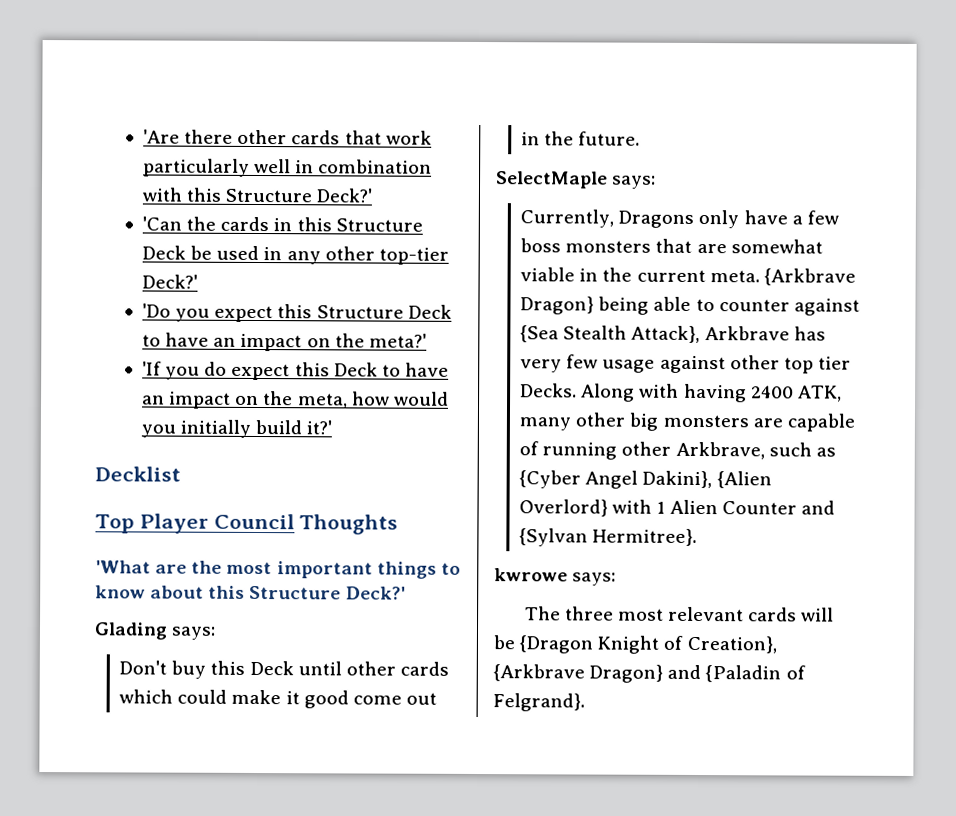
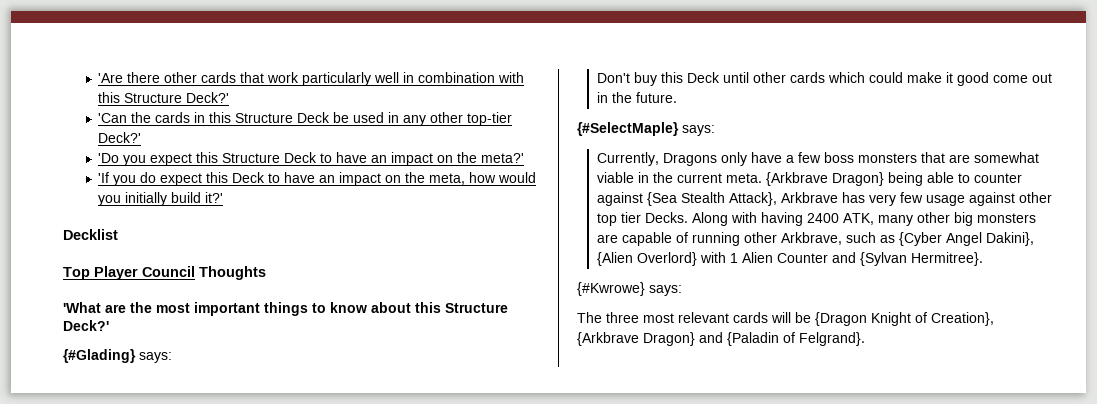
[94,622,168,640] Glading -> [63,349,136,363] {#Glading}
[495,171,608,189] SelectMaple -> [577,122,679,136] {#SelectMaple}
[494,568,568,582] kwrowe -> [577,282,645,296] {#Kwrowe}

